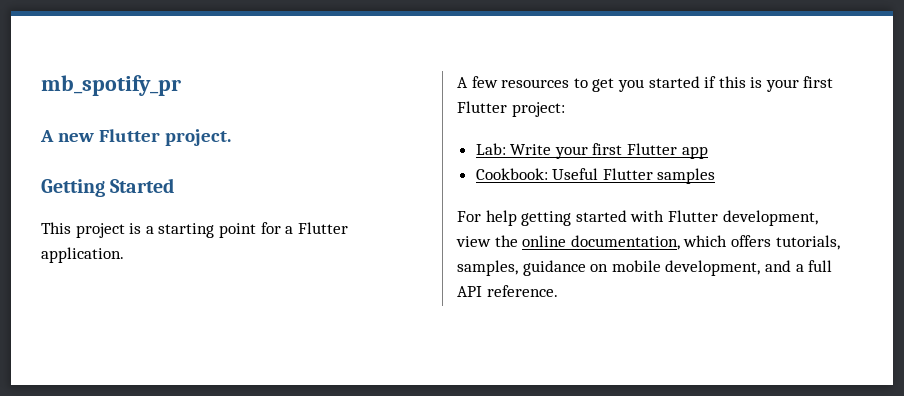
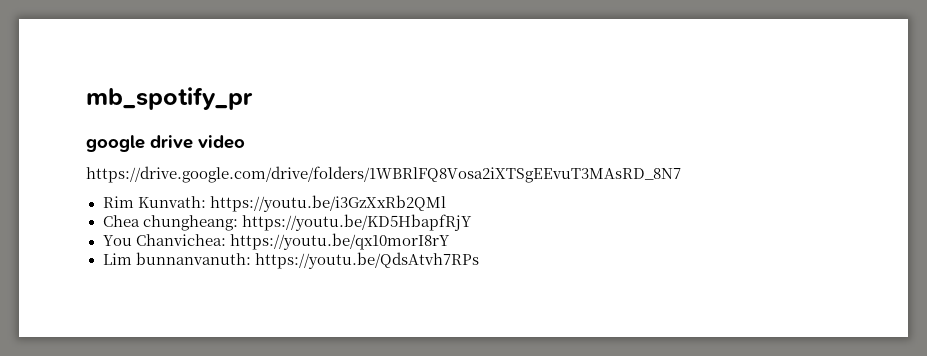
[40,129,231,146] [41,178,175,197] [41,222,348,238] [41,247,124,263] [457,76,834,92] [457,101,565,117] [475,143,708,159] [475,168,716,184] [457,210,818,226] [456,235,840,250] [457,260,833,276] [457,285,558,297] A new Flutter project. // Getting Started // This project is a starting point for a Flutter application. // A few resources to get you started if this is your first Flutter project: // Lab: Write your first Flutter app // Cookbook: Useful Flutter samples // For help getting started with Flutter development, view the online documentation, which offers tutorials, samples, guidance on mobile development, and a full API reference. -> [86,135,245,152] [86,166,681,183] [102,195,446,212] [102,214,472,231] [102,233,450,250] [102,252,479,269] google drive video // https://drive.google.com/drive/folders/1WBRlFQ8Vosa2iXTSgEEvuT3MAsRD_8N7 // Rim Kunvath: https://youtu.be/i3GzXxRb2QMl // Chea chungheang: https://youtu.be/KD5HbapfRjY // You Chanvichea: https://youtu.be/qx10morI8rY // Lim bunnanvanuth: https://youtu.be/QdsAtvh7RPs

